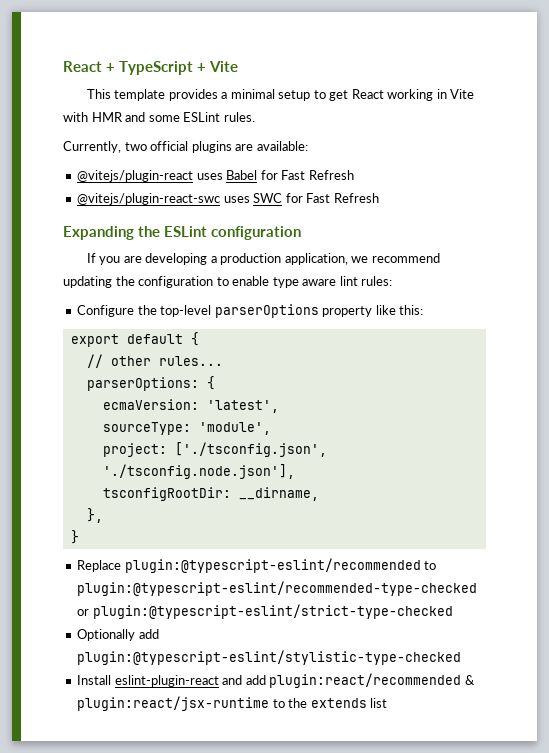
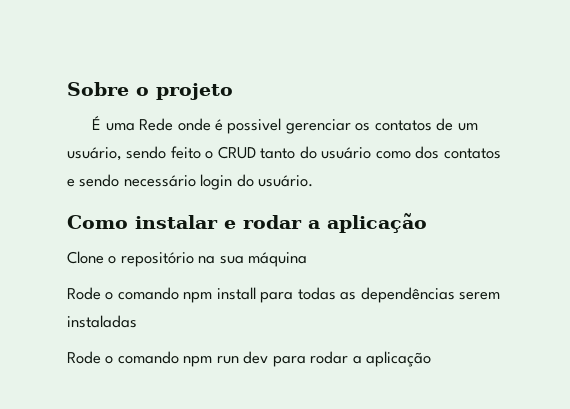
[63,61,239,75] [86,89,475,101] [63,112,255,122] [63,141,308,153] [77,170,354,182] [77,193,379,205] [63,226,301,240] [86,253,440,265] [63,276,393,288] [77,304,424,318] [70,332,199,347] [86,354,223,368] [86,376,215,391] [102,399,279,413] [102,422,271,435] [102,442,327,457] [102,464,295,479] [102,487,319,501] [86,508,103,523] [70,530,79,544] [77,558,437,573] [77,581,478,596] [77,604,453,619] [77,629,159,641] [77,650,462,665] [77,673,475,688] [77,696,388,711] React + TypeScript + Vite // This template provides a minimal setup to get React working in Vite with HMR and some ESLint rules. // Currently, two official plugins are available: // @vitejs/plugin-react uses Babel for Fast Refresh // @vitejs/plugin-react-swc uses SWC for Fast Refresh // Expanding the ESLint configuration // If you are developing a production application, we recommend updating the configuration to enable type aware lint rules: // Configure the top-level parserOptions property like this: // export default { // // other rules... // parserOptions: { // ecmaVersion: 'latest', // sourceType: 'module', // project: ['./tsconfig.json', './tsconfig.node.json'], // tsconfigRootDir: __dirname, // }, // } // Replace plugin:@typescript-eslint/recommended to plugin:@typescript-eslint/recommended-type-checked or plugin:@typescript-eslint/strict-type-checked // Optionally add plugin:@typescript-eslint/stylistic-type-checked // Install eslint-plugin-react and add plugin:react/recommended & plugin:react/jsx-runtime to the extends list -> [67,82,233,100] [92,115,478,134] [67,146,501,161] [67,174,314,190] [67,213,427,233] [67,251,308,267] [67,287,501,303] [67,315,137,328] [67,351,432,367] Sobre o projeto // É uma Rede onde é possivel gerenciar os contatos de um usuário, sendo feito o CRUD tanto do usuário como dos contatos e sendo necessário login do usuário. // Como instalar e rodar a aplicação // Clone o repositório na sua máquina // Rode o comando npm install para todas as dependências serem instaladas // Rode o comando npm run dev para rodar a aplicação

